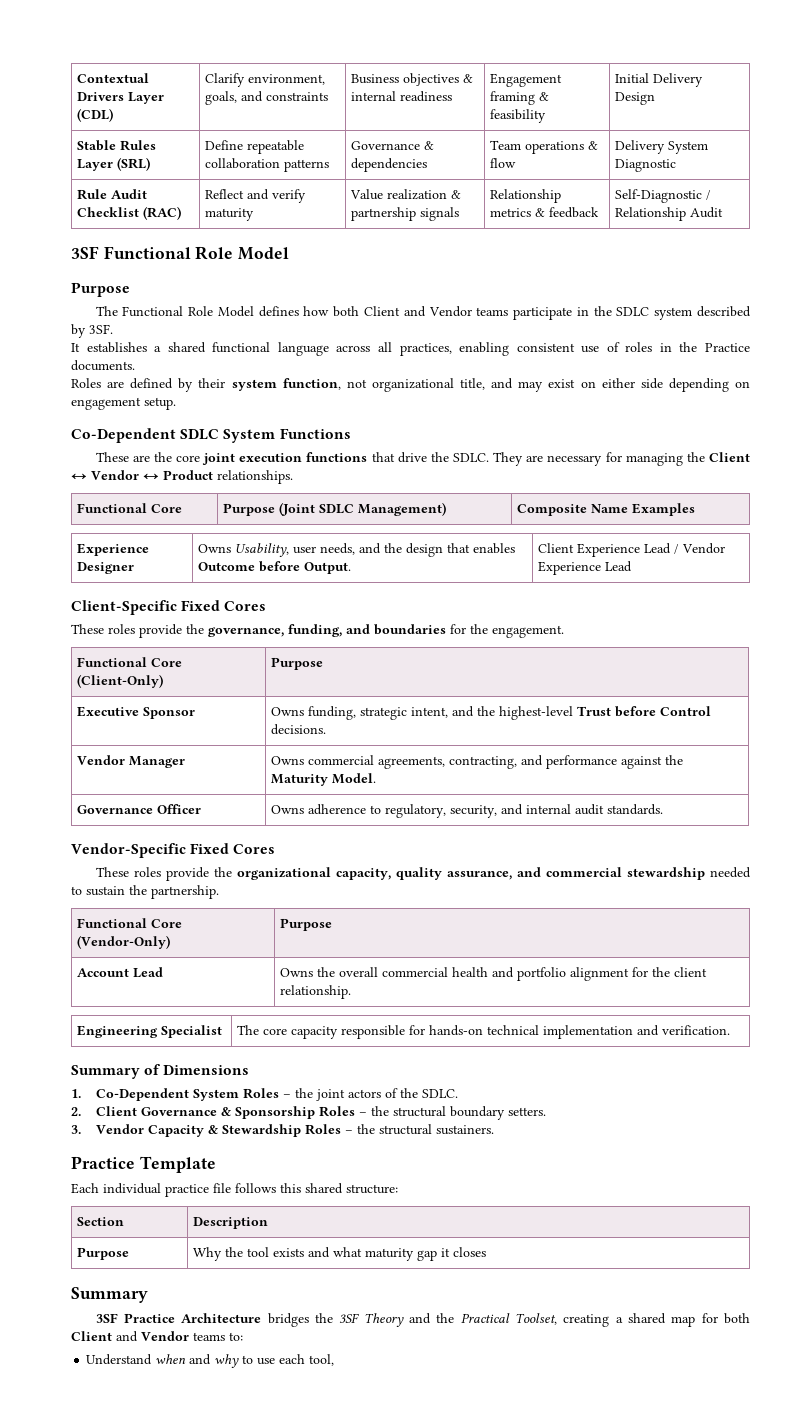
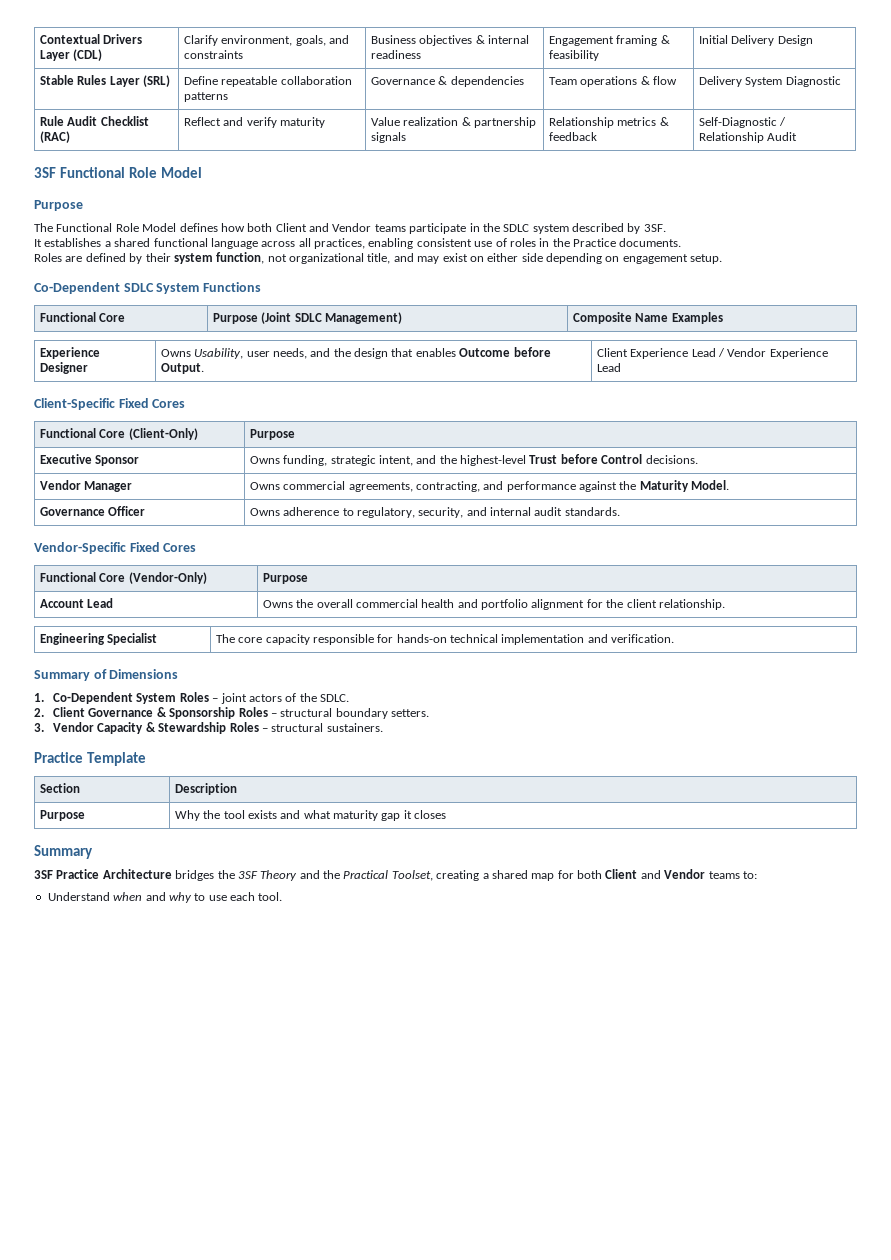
[95,452,750,466] [71,470,293,484] // These are the core joint execution functions that drive the SDLC. They are necessary for managing the Client ↔ Vendor ↔ Product relationships. -> (261, 287) none
[71,624,564,638] // These roles provide the governance, funding, and boundaries for the engagement. -> (186, 403) none
[95,867,751,881] [71,885,219,899] // These roles provide the organizational capacity, quality assurance, and commercial stewardship needed to sustain the partnership. -> (197, 547) none
[295,1088,314,1098] the -> (219, 700) none
[371,1106,390,1116] the -> (277, 715) none
[357,1124,376,1134] the -> (268, 730) none
[71,1183,398,1197] // Each individual practice file follows this shared structure: -> (146, 759) none
[309,1354,335,1366] tool, -> [258,892,283,901] tool.

